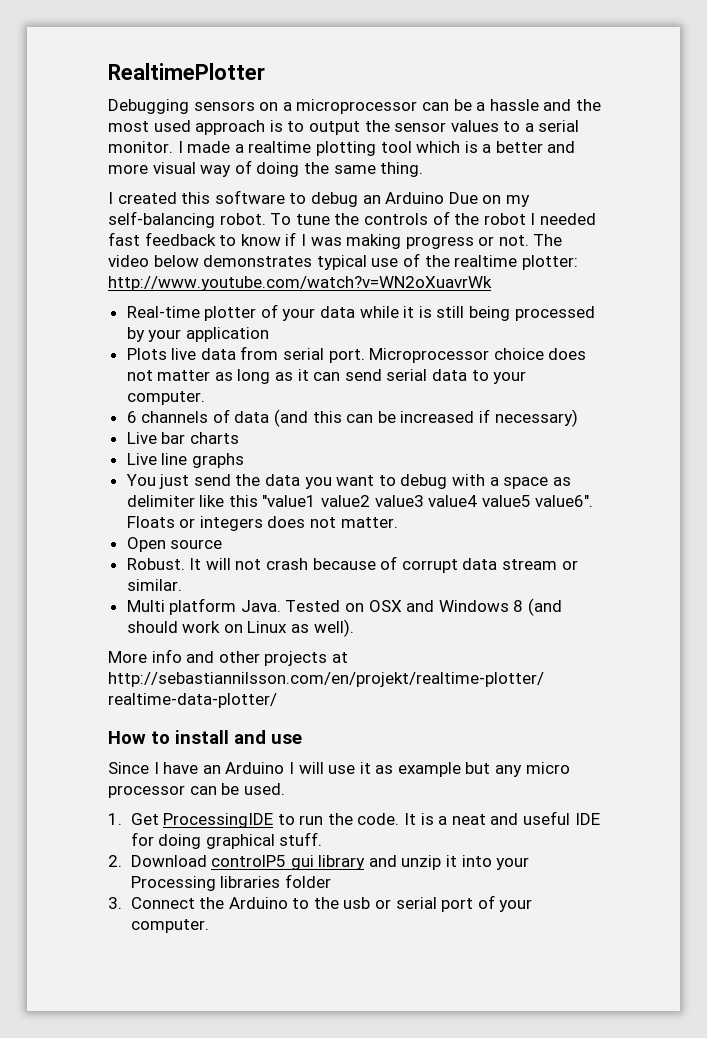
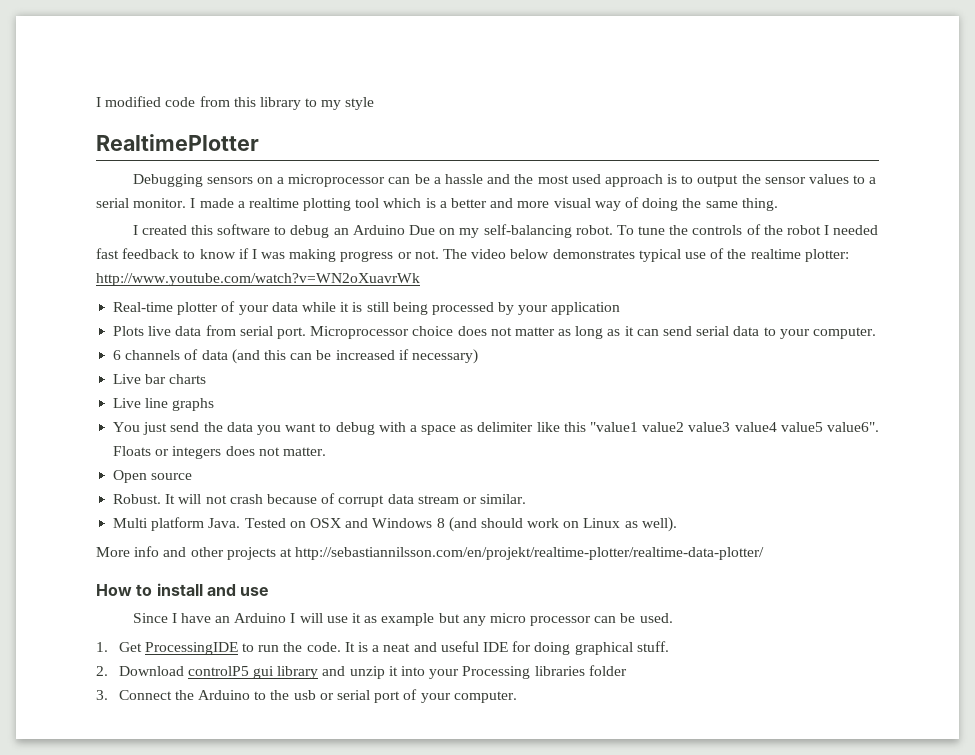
(108, 71) none -> [96,96,375,110] I modified code from this library to my style //

